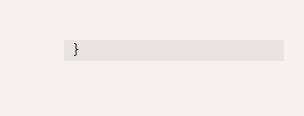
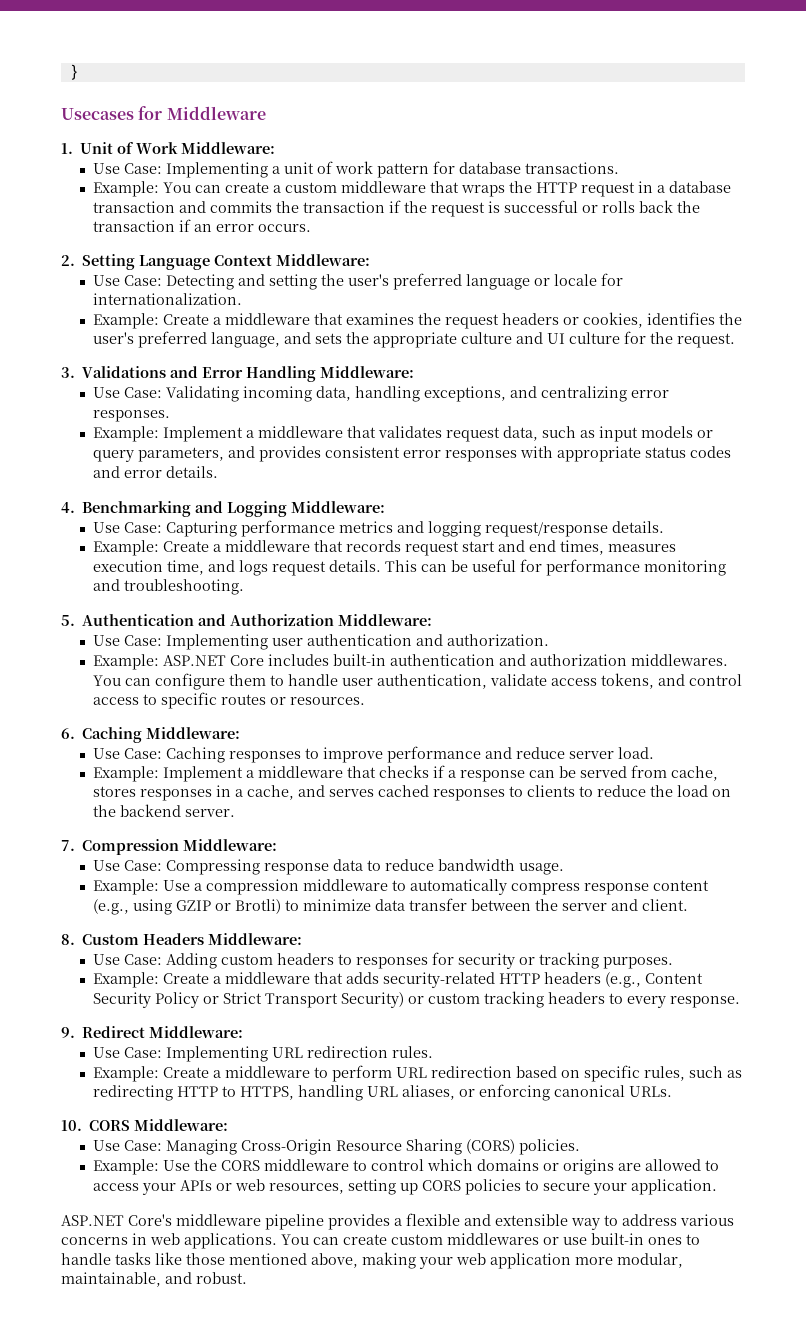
(81, 49) none -> [61,106,266,120] [61,142,276,154] [93,161,620,178] [93,181,732,197] [93,200,701,217] [93,219,312,232] [61,254,371,270] [93,273,624,290] [93,293,243,305] [93,312,743,329] [93,331,736,348] [61,366,415,382] [93,386,670,402] [93,410,171,422] [93,426,714,442] [93,446,732,462] [93,466,219,478] [61,501,386,517] [93,520,665,537] [93,540,677,556] [93,559,727,576] [93,579,245,595] [61,614,433,626] [93,634,550,650] [93,654,729,670] [93,673,743,690] [93,692,366,709] [61,727,241,743] [93,746,655,763] [93,765,719,782] [93,785,732,801] [93,804,236,817] [61,839,278,855] [93,859,565,875] [93,879,710,895] [93,898,689,915] [61,933,303,945] [93,952,674,969] [93,972,704,988] [93,991,741,1008] [61,1026,244,1038] [93,1046,434,1062] [93,1065,743,1082] [93,1084,673,1101] [61,1119,229,1131] [93,1139,581,1155] [93,1159,720,1175] [93,1179,718,1195] [61,1213,734,1230] [61,1233,700,1249] [61,1252,683,1269] [61,1272,247,1287] // Usecases for Middleware // 1. Unit of Work Middleware: // Use Case: Implementing a unit of work pattern for database transactions. // Example: You can create a custom middleware that wraps the HTTP request in a database transaction and commits the transaction if the request is successful or rolls back the transaction if an error occurs. // 2. Setting Language Context Middleware: // Use Case: Detecting and setting the user's preferred language or locale for internationalization. // Example: Create a middleware that examines the request headers or cookies, identifies the user's preferred language, and sets the appropriate culture and UI culture for the request. // 3. Validations and Error Handling Middleware: // Use Case: Validating incoming data, handling exceptions, and centralizing error responses. // Example: Implement a middleware that validates request data, such as input models or query parameters, and provides consistent error responses with appropriate status codes and error details. // 4. Benchmarking and Logging Middleware: // Use Case: Capturing performance metrics and logging request/response details. // Example: Create a middleware that records request start and end times, measures execution time, and logs request details. This can be useful for performance monitoring and troubleshooting. // 5. Authentication and Authorization Middleware: // Use Case: Implementing user authentication and authorization. // Example: ASP.NET Core includes built-in authentication and authorization middlewares. You can configure them to handle user authentication, validate access tokens, and control access to specific routes or resources. // 6. Caching Middleware: // Use Case: Caching responses to improve performance and reduce server load. // Example: Implement a middleware that checks if a response can be served from cache, stores responses in a cache, and serves cached responses to clients to reduce the load on the backend server. // 7. Compression Middleware: // Use Case: Compressing response data to reduce bandwidth usage. // Example: Use a compression middleware to automatically compress response content (e.g., using GZIP or Brotli) to minimize data transfer between the server and client. // 8. Custom Headers Middleware: // Use Case: Adding custom headers to responses for security or tracking purposes. // Example: Create a middleware that adds security-related HTTP headers (e.g., Content Security Policy or Strict Transport Security) or custom tracking headers to every response. // 9. Redirect Middleware: // Use Case: Implementing URL redirection rules. // Example: Create a middleware to perform URL redirection based on specific rules, such as redirecting HTTP to HTTPS, handling URL aliases, or enforcing canonical URLs. // 10. CORS Middleware: // Use Case: Managing Cross-Origin Resource Sharing (CORS) policies. // Example: Use the CORS middleware to control which domains or origins are allowed to access your APIs or web resources, setting up CORS policies to secure your application. // ASP.NET Core's middleware pipeline provides a flexible and extensible way to address various concerns in web applications. You can create custom middlewares or use built-in ones to handle tasks like those mentioned above, making your web application more modular, maintainable, and robust.

